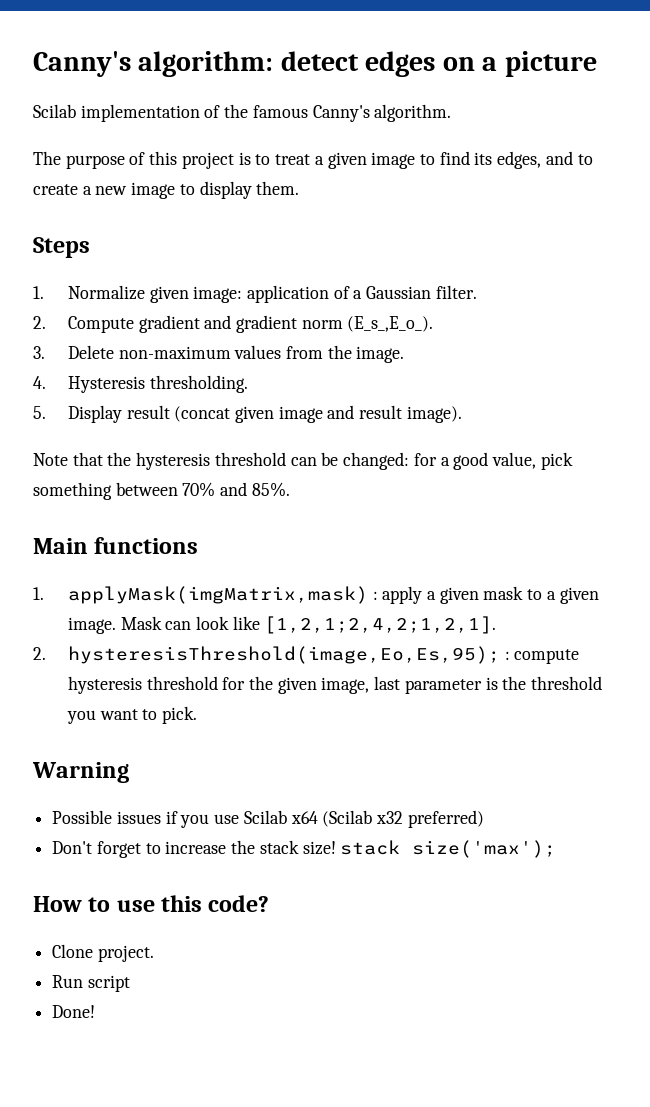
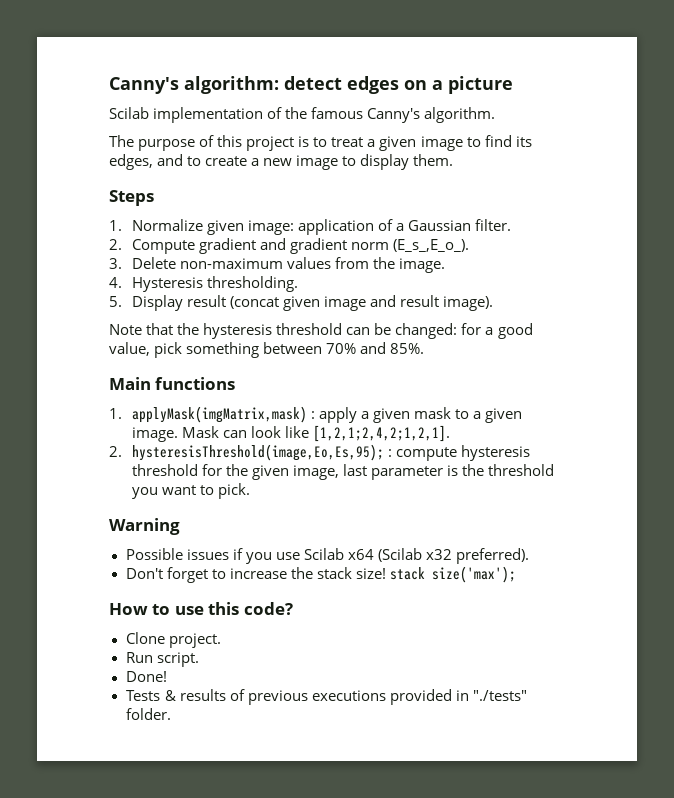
[407,810,484,828] preferred) -> [455,548,529,564] preferred).
[87,975,130,992] script -> [156,652,199,667] script.
(96, 1011) none -> [125,689,527,705] [125,708,171,720] // Tests & results of previous executions provided in "./tests" folder.

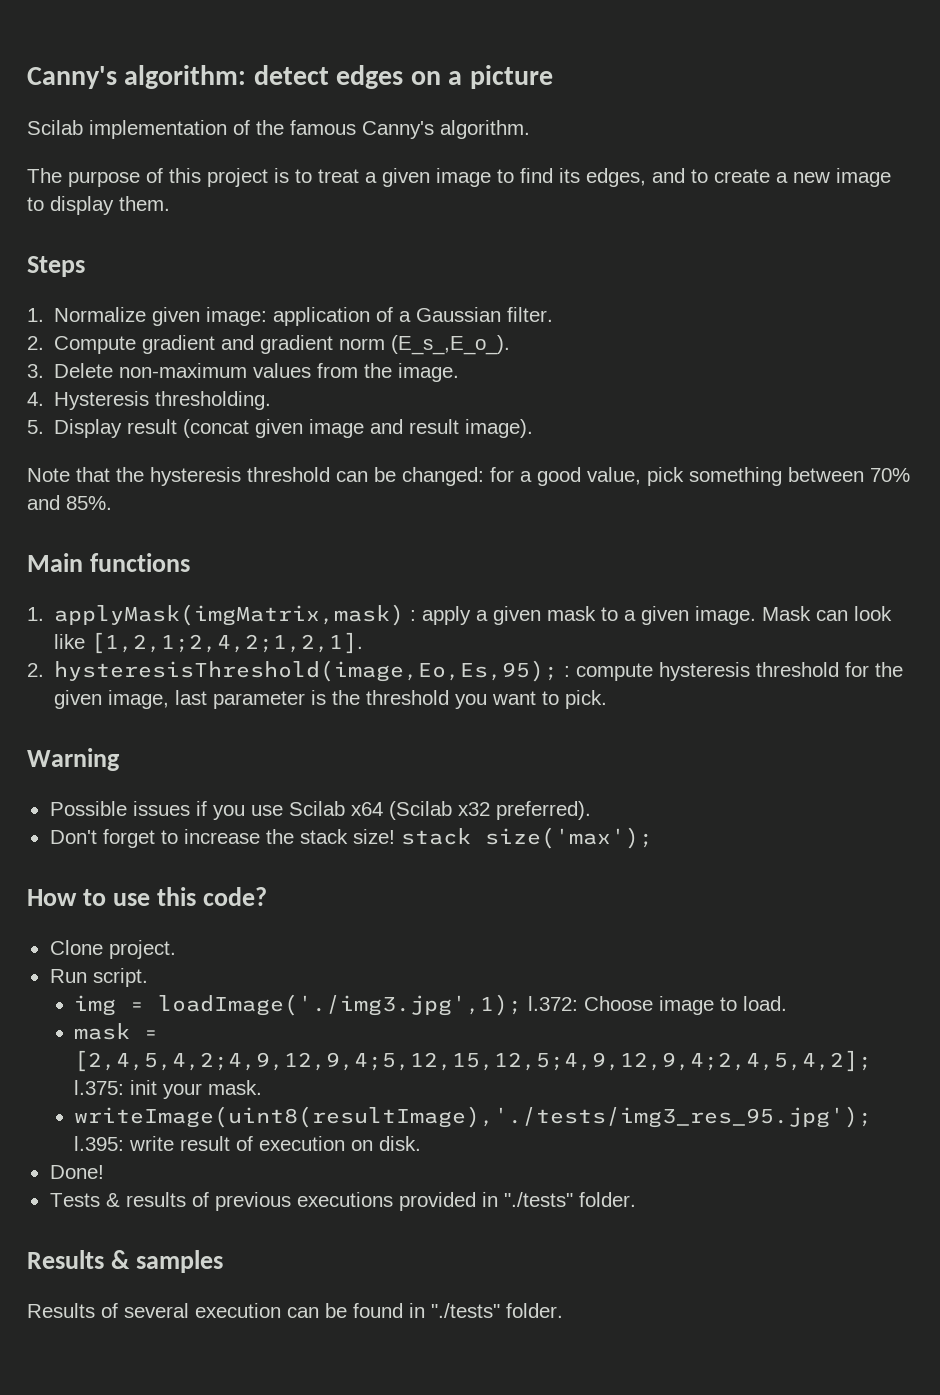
(199, 659) none -> [74,994,788,1016] [74,1023,159,1040] [74,1050,873,1072] [74,1080,263,1099] [74,1106,873,1128] [74,1136,422,1151] // img = loadImage('./img3.jpg',1); l.372: Choose image to load. // mask = [2,4,5,4,2;4,9,12,9,4;5,12,15,12,5;4,9,12,9,4;2,4,5,4,2]; l.375: init your mask. // writeImage(uint8(resultImage),'./tests/img3_res_95.jpg'); l.395: write result of execution on disk.
(171, 714) none -> [27,1250,223,1273] [27,1303,563,1318] // Results & samples // Results of several execution can be found in "./tests" folder.

